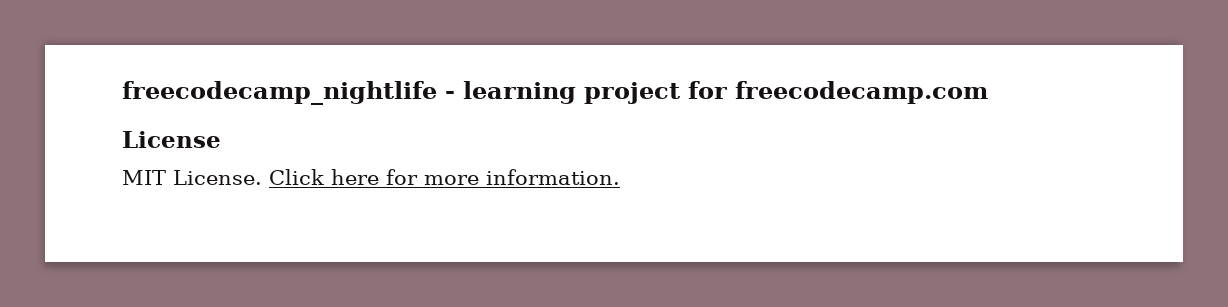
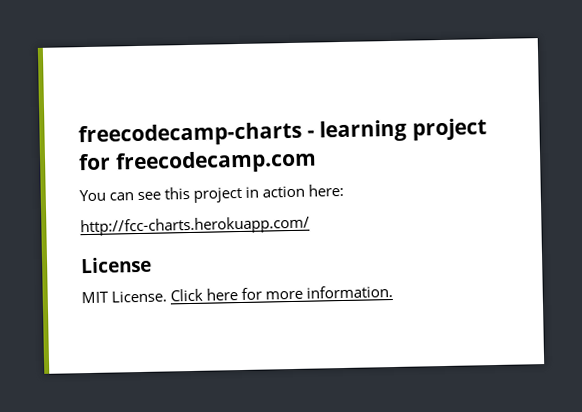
[122,81,437,105] freecodecamp_nightlife -> [78,121,302,148] freecodecamp-charts
(988, 92) none -> [79,183,345,203] [80,215,310,237] // You can see this project in action here: // http://fcc-charts.herokuapp.com/

